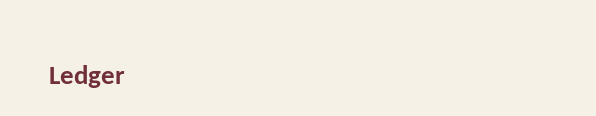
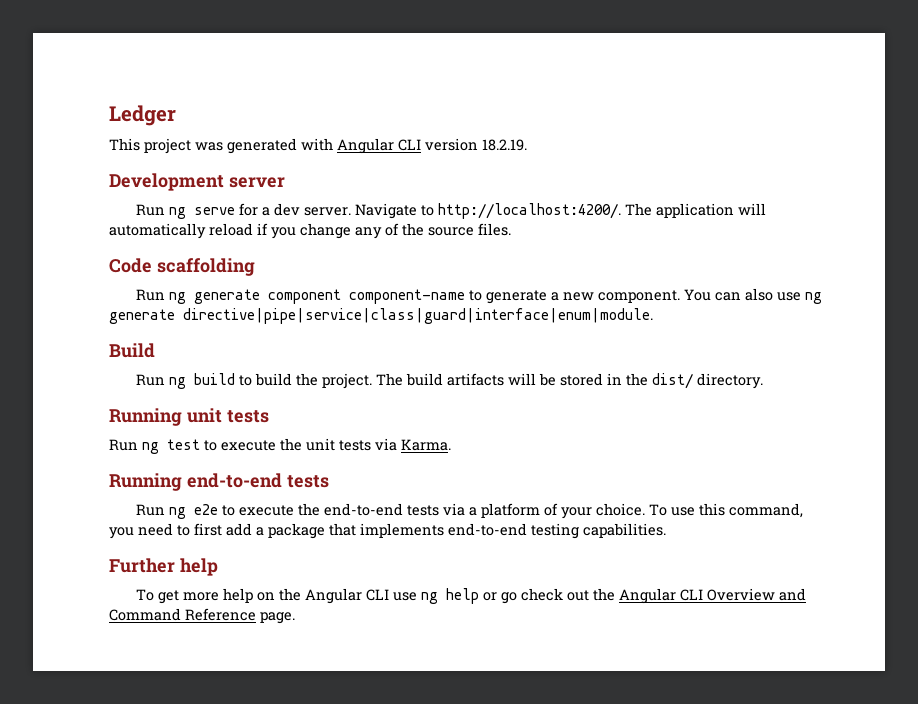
(125, 76) none -> [109,138,527,154] [109,173,285,191] [136,203,767,219] [109,223,511,239] [109,258,255,276] [136,288,823,304] [109,308,653,324] [109,343,155,358] [136,373,764,389] [109,408,269,426] [109,438,451,454] [109,473,329,491] [136,503,804,519] [109,523,666,539] [109,558,218,576] [136,588,807,604] [109,608,295,624] // This project was generated with Angular CLI version 18.2.19. // Development server // Run ng serve for a dev server. Navigate to http://localhost:4200/. The application will automatically reload if you change any of the source files. // Code scaffolding // Run ng generate component component-name to generate a new component. You can also use ng generate directive|pipe|service|class|guard|interface|enum|module. // Build // Run ng build to build the project. The build artifacts will be stored in the dist/ directory. // Running unit tests // Run ng test to execute the unit tests via Karma. // Running end-to-end tests // Run ng e2e to execute the end-to-end tests via a platform of your choice. To use this command, you need to first add a package that implements end-to-end testing capabilities. // Further help // To get more help on the Angular CLI use ng help or go check out the Angular CLI Overview and Command Reference page.

